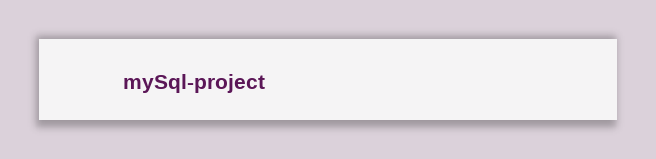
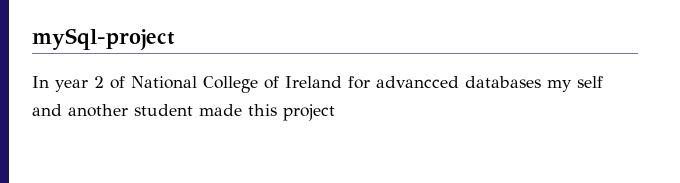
(265, 83) none -> [32,76,603,93] [32,104,335,121] // In year 2 of National College of Ireland for advancced databases my self and another student made this project

